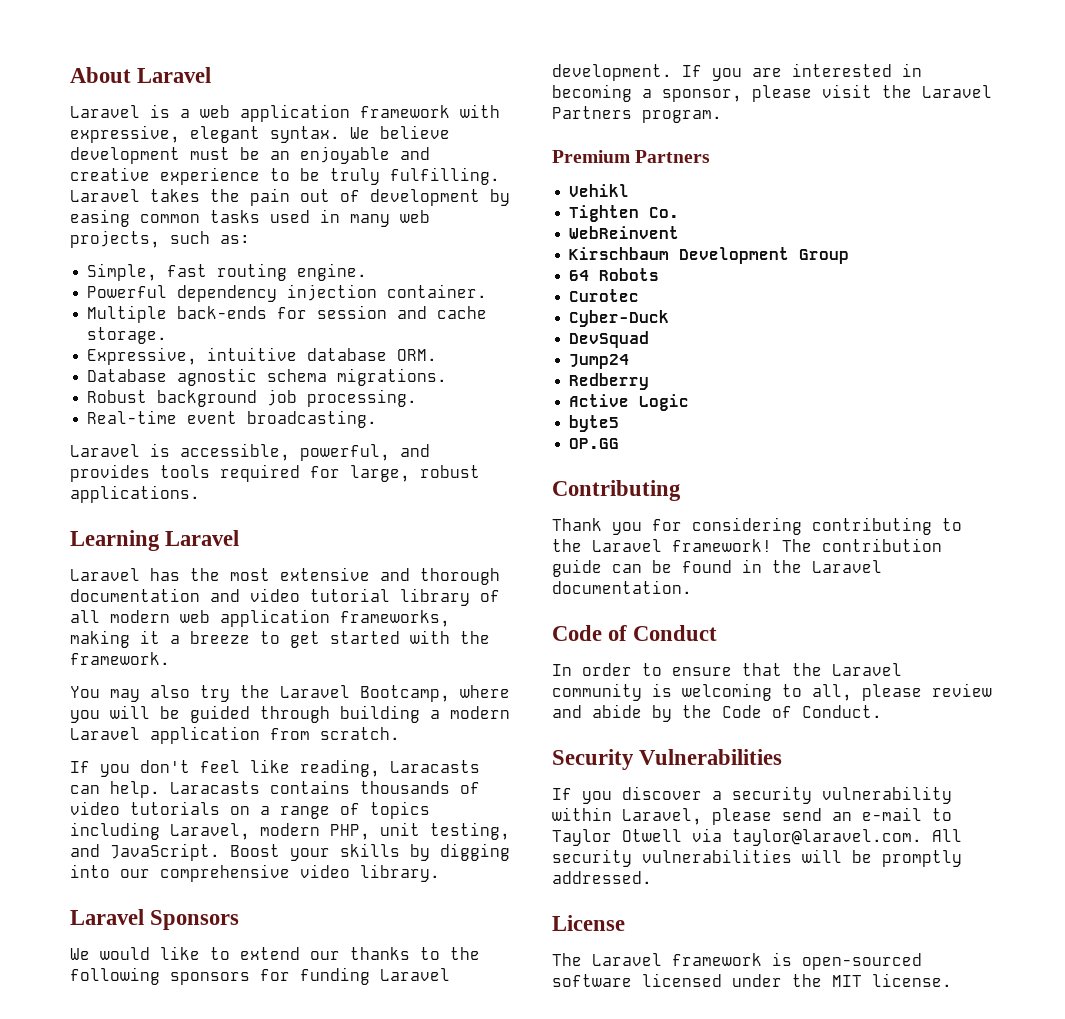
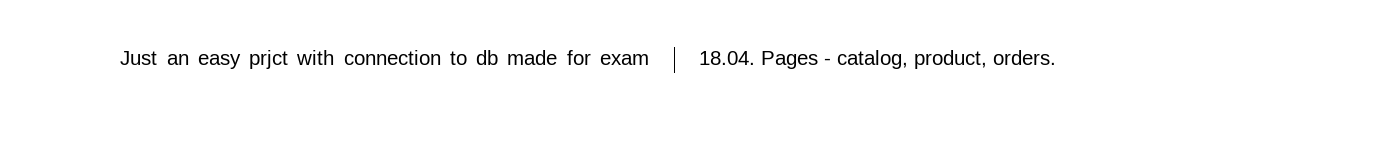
[70,67,212,83] [70,104,500,122] [70,125,450,143] [70,146,430,164] [70,167,500,185] [70,188,510,206] [70,209,430,227] [70,230,250,248] [87,263,368,281] [87,284,488,302] [87,305,488,323] [87,327,168,344] [87,347,438,365] [87,368,448,386] [87,389,418,407] [87,410,378,428] [70,443,430,461] [70,464,480,482] [70,485,200,503] [70,530,240,551] [70,567,500,585] [70,588,500,606] [70,609,450,627] [70,630,490,648] [70,652,170,665] [70,685,510,702] [70,705,510,723] [70,726,400,744] [70,759,480,777] [70,780,480,798] [70,801,430,819] [70,822,510,840] [70,843,510,861] [70,864,440,882] [70,909,240,930] [70,946,480,960] [70,967,450,985] [552,63,922,81] [552,84,992,102] [552,106,722,123] [552,150,711,163] [569,184,630,197] [569,205,680,222] [569,226,680,239] [569,247,850,264] [569,268,660,281] [569,289,640,302] [569,310,670,327] [569,331,650,348] [569,354,630,369] [569,373,650,390] [569,394,690,411] [569,415,620,432] [569,438,620,449] [552,480,681,501] [552,517,962,535] [552,538,942,552] [552,559,882,577] [552,580,692,594] [552,625,718,641] [552,663,902,676] [552,683,992,701] [552,704,882,722] [552,749,783,770] [552,786,952,804] [552,807,952,825] [552,828,962,846] [552,849,962,867] [552,871,652,884] [552,915,625,931] [552,952,922,970] [552,973,952,987] About Laravel // Laravel is a web application framework with expressive, elegant syntax. We believe development must be an enjoyable and creative experience to be truly fulfilling. Laravel takes the pain out of development by easing common tasks used in many web projects, such as: // Simple, fast routing engine. // Powerful dependency injection container. // Multiple back-ends for session and cache storage. // Expressive, intuitive database ORM. // Database agnostic schema migrations. // Robust background job processing. // Real-time event broadcasting. // Laravel is accessible, powerful, and provides tools required for large, robust applications. // Learning Laravel // Laravel has the most extensive and thorough documentation and video tutorial library of all modern web application frameworks, making it a breeze to get started with the framework. // You may also try the Laravel Bootcamp, where you will be guided through building a modern Laravel application from scratch. // If you don't feel like reading, Laracasts can help. Laracasts contains thousands of video tutorials on a range of topics including Laravel, modern PHP, unit testing, and JavaScript. Boost your skills by digging into our comprehensive video library. // Laravel Sponsors // We would like to extend our thanks to the following sponsors for funding Laravel development. If you are interested in becoming a sponsor, please visit the Laravel Partners program. // Premium Partners // Vehikl // Tighten Co. // WebReinvent // Kirschbaum Development Group // 64 Robots // Curotec // Cyber-Duck // DevSquad // Jump24 // Redberry // Active Logic // byte5 // OP.GG // Contributing // Thank you for considering contributing to the Laravel framework! The contribution guide can be found in the Laravel documentation. // Code of Conduct // In order to ensure that the Laravel community is welcoming to all, please review and abide by the Code of Conduct. // Security Vulnerabilities // If you discover a security vulnerability within Laravel, please send an e-mail to Taylor Otwell via taylor@laravel.com. All security vulnerabilities will be promptly addressed. // License // The Laravel framework is open-sourced software licensed under the MIT license. -> [120,50,1056,69] Just an easy prjct with connection to db made for exam 18.04. Pages - catalog, product, orders.

